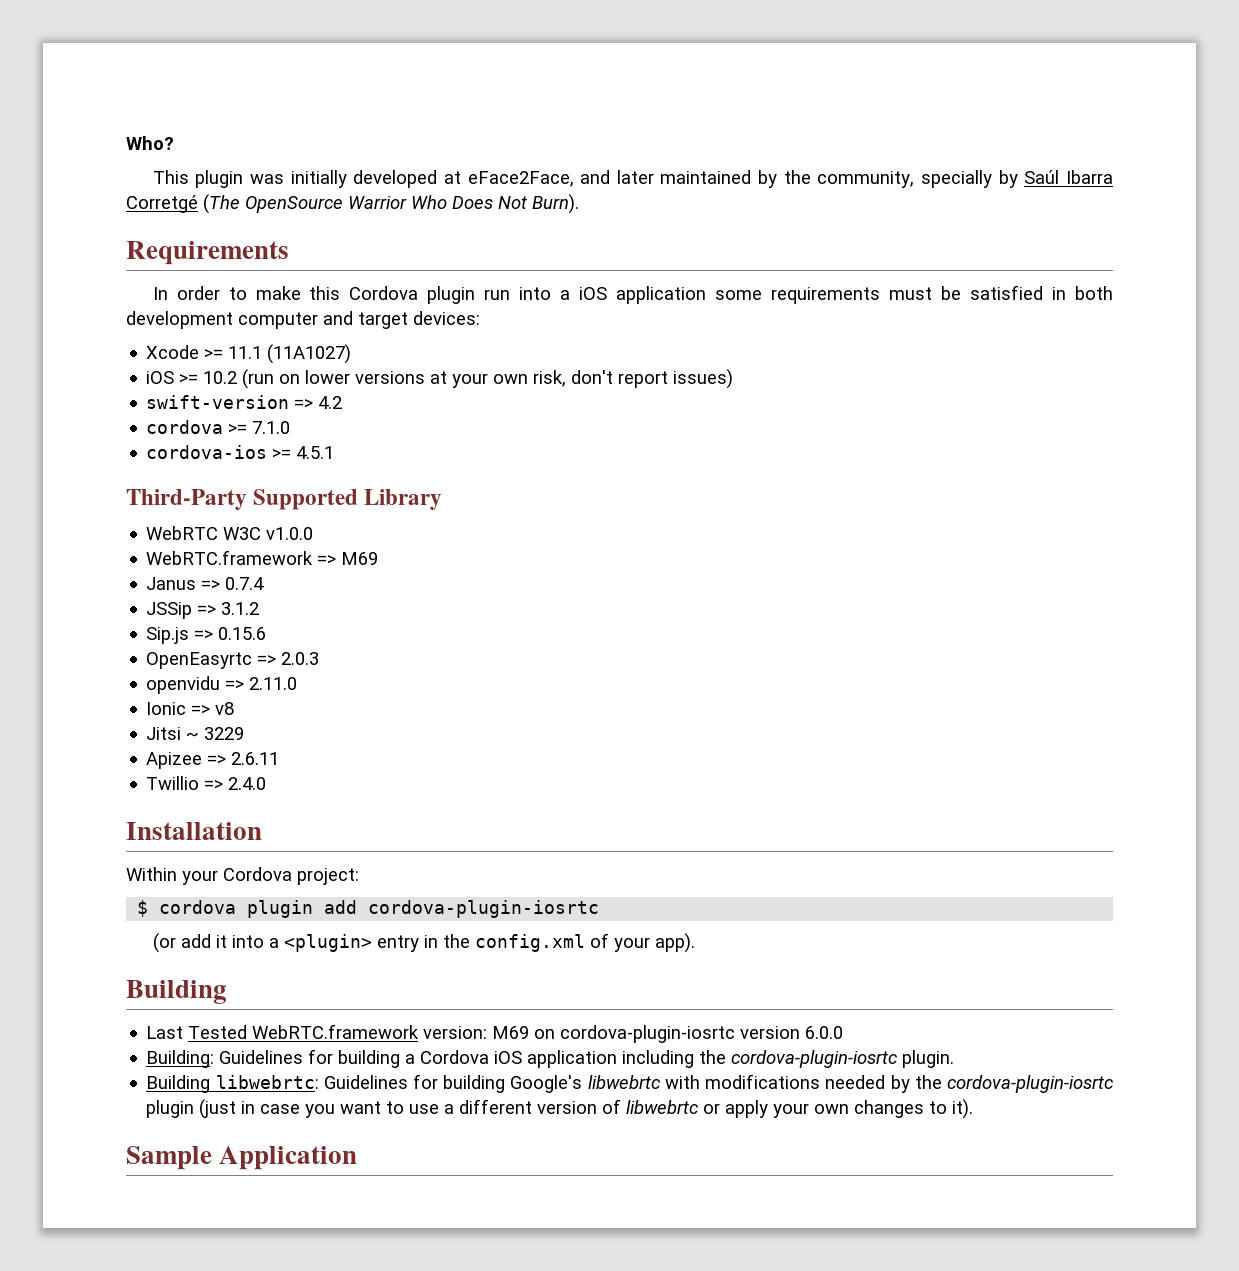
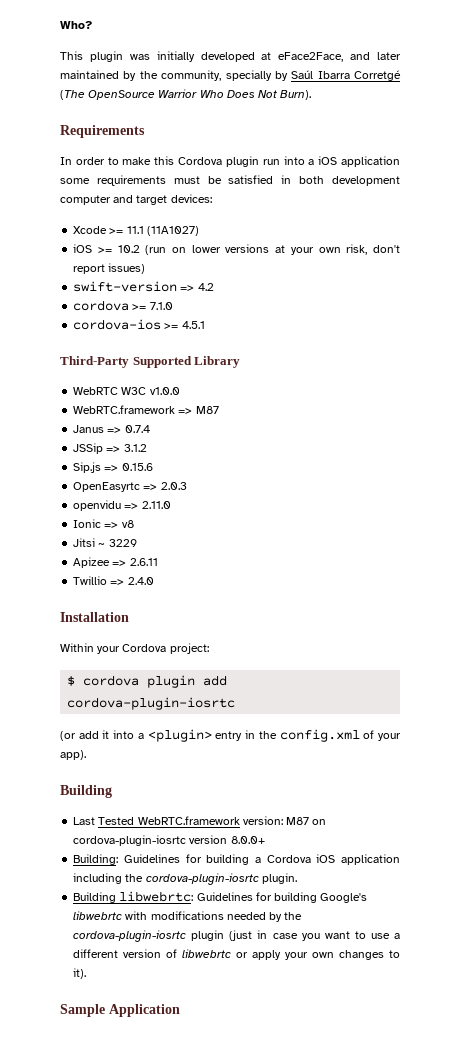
[341,552,379,565] M69 -> [195,406,219,414] M87
[492,1026,530,1039] M69 -> [286,817,310,825] M87
[805,1026,844,1039] 6.0.0 -> [230,836,265,844] 8.0.0+

